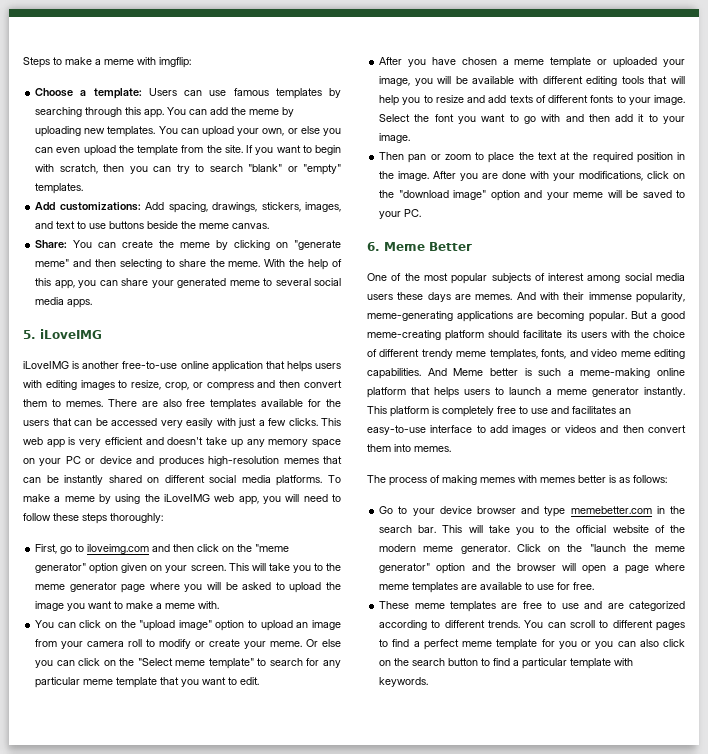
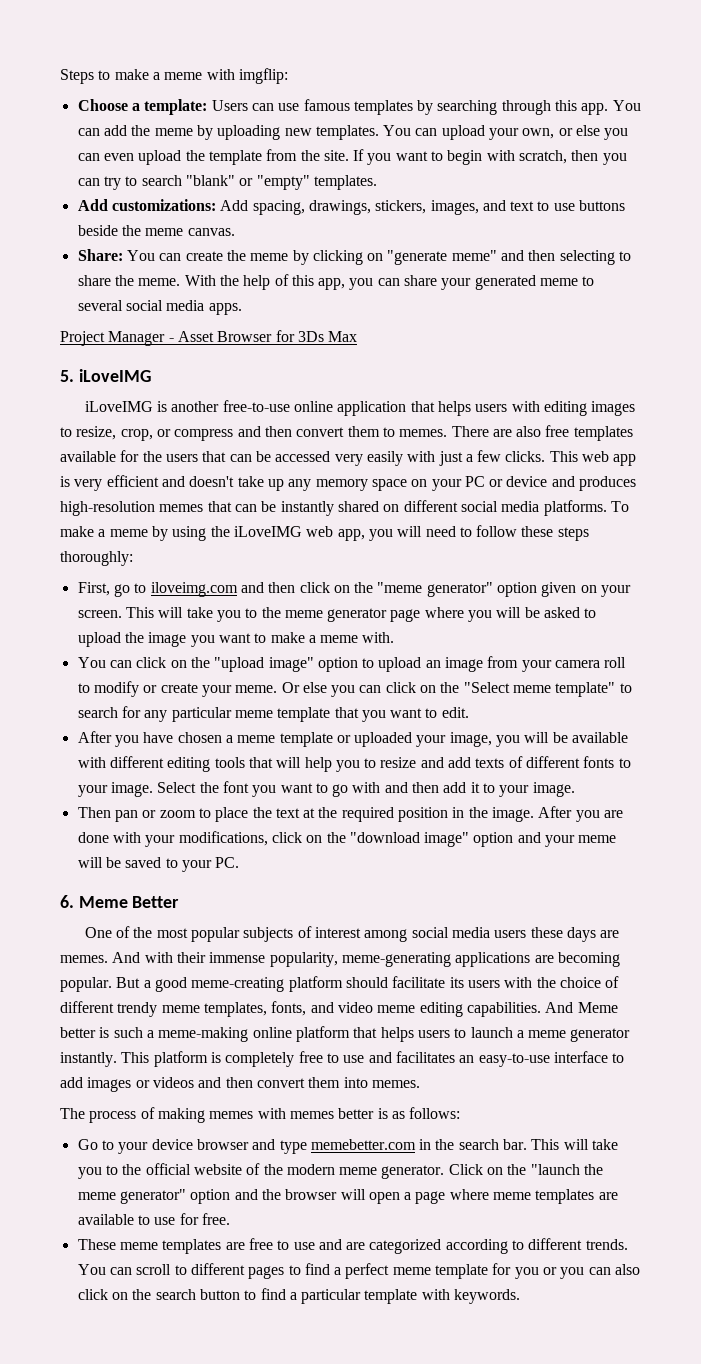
(93, 303) none -> [60,330,358,346] // Project Manager - Asset Browser for 3Ds Max

